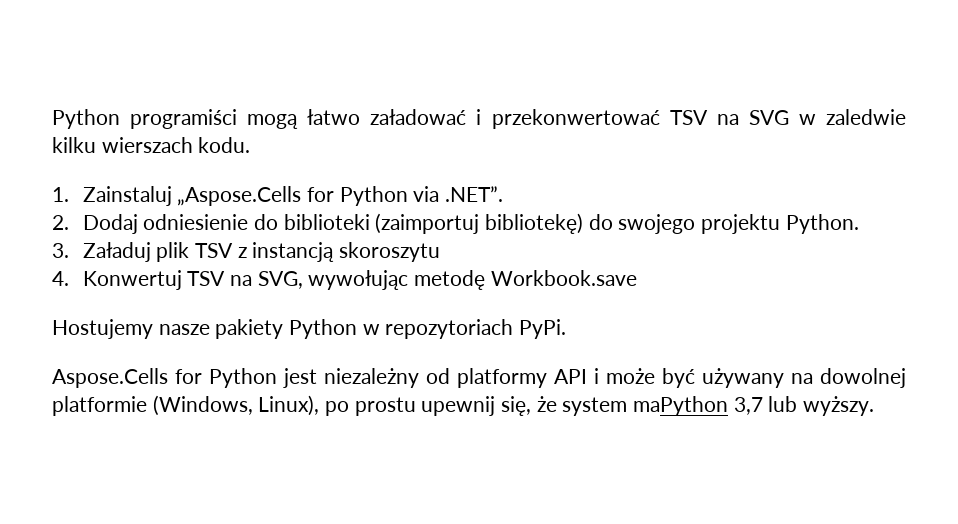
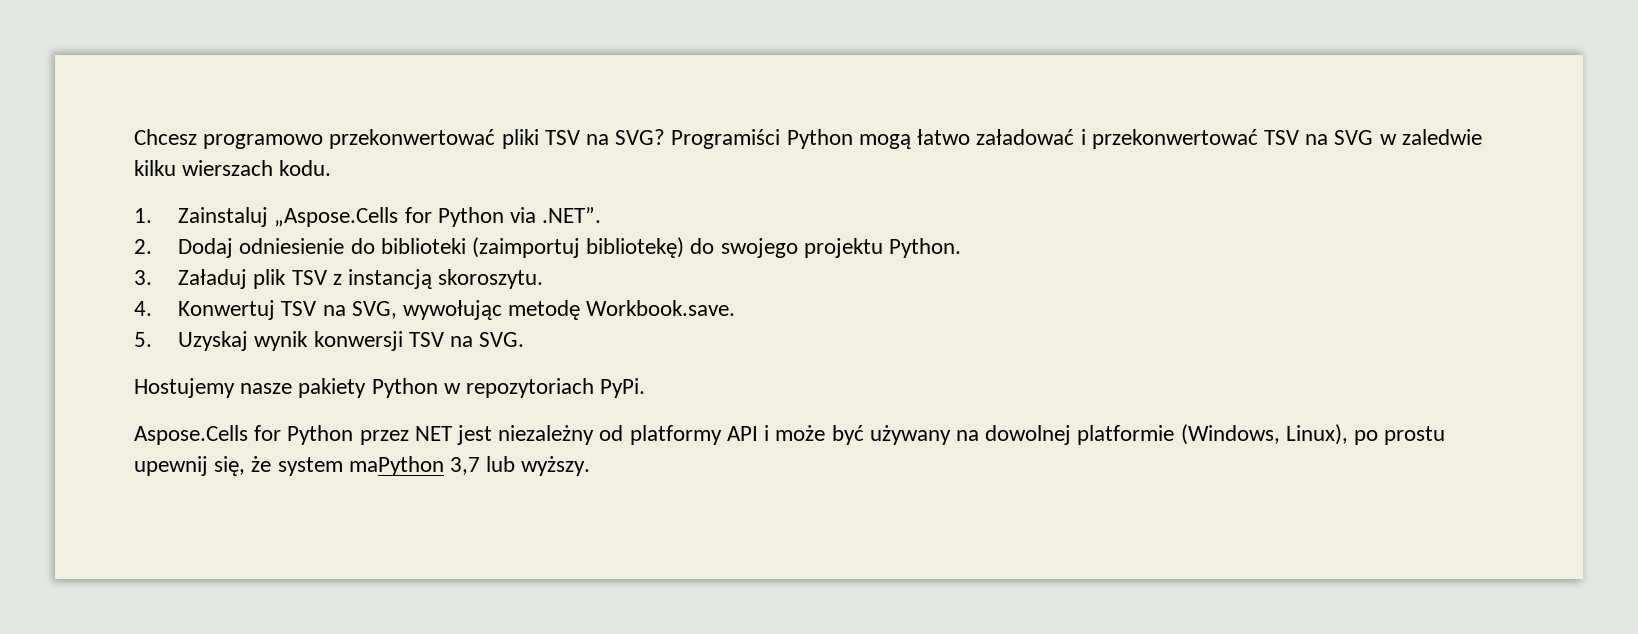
[52,109,238,129] Python programiści -> [134,129,853,149] Chcesz programowo przekonwertować pliki TSV na SVG? Programiści Python
[338,242,440,262] skoroszytu -> [438,269,544,289] skoroszytu.
[490,270,637,286] Workbook.save -> [586,300,736,316] [134,331,525,351] Workbook.save. // 5. Uzyskaj wynik konwersji TSV na SVG.
(277, 378) none -> [359,426,452,445] przez NET

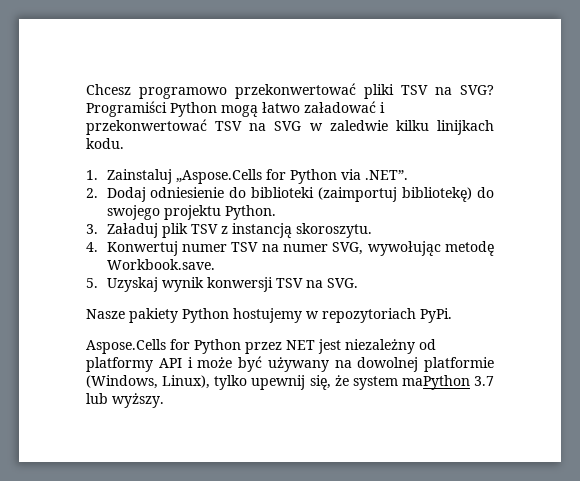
[182,160,274,176] wierszach -> [437,120,494,135] linijkach
[281,301,346,316] TSV na -> [181,242,328,252] numer TSV na numer
[134,378,293,398] Hostujemy nasze -> [86,309,125,319] Nasze
(438, 388) none -> [233,308,302,323] hostujemy
[1353,426,1446,445] po prostu -> [214,375,248,390] tylko
[450,457,481,475] 3,7 -> [474,376,494,386] 3.7

